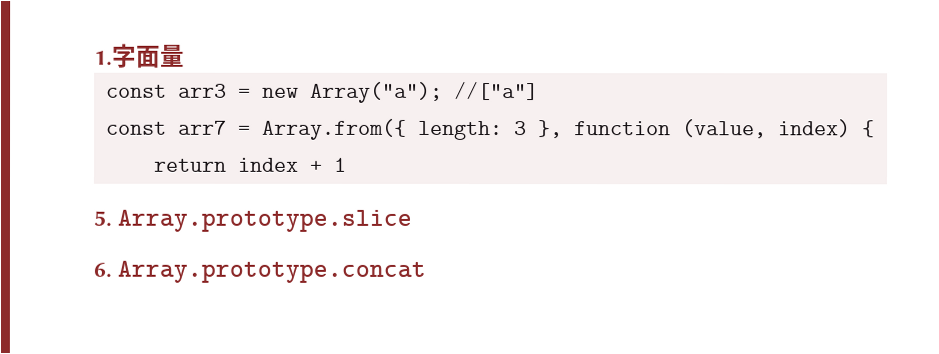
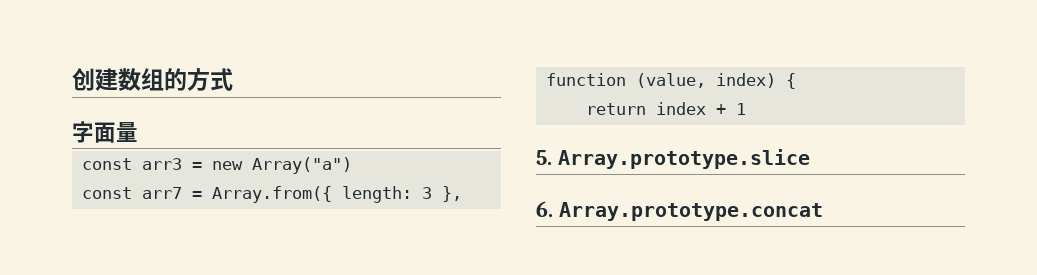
[94,50,113,66] 1. -> [72,68,233,91] 创建数组的方式 //
[310,81,539,103] Array("a"); //["a"] -> [252,157,353,174] Array("a")

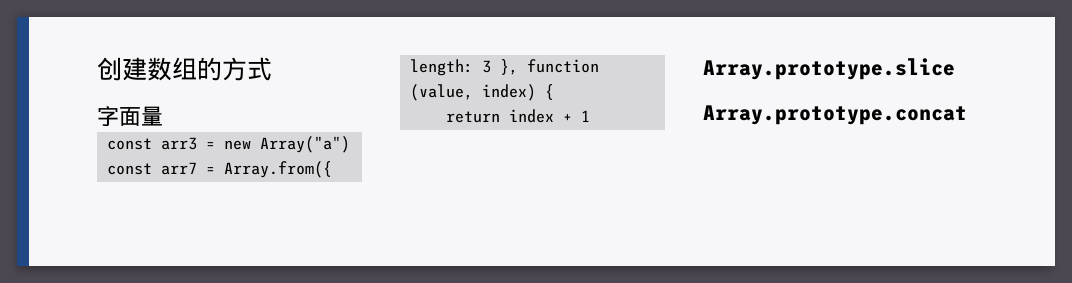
[536,150,552,165] 5. -> (591, 116) none
[536,201,553,217] 6. -> (955, 69) none

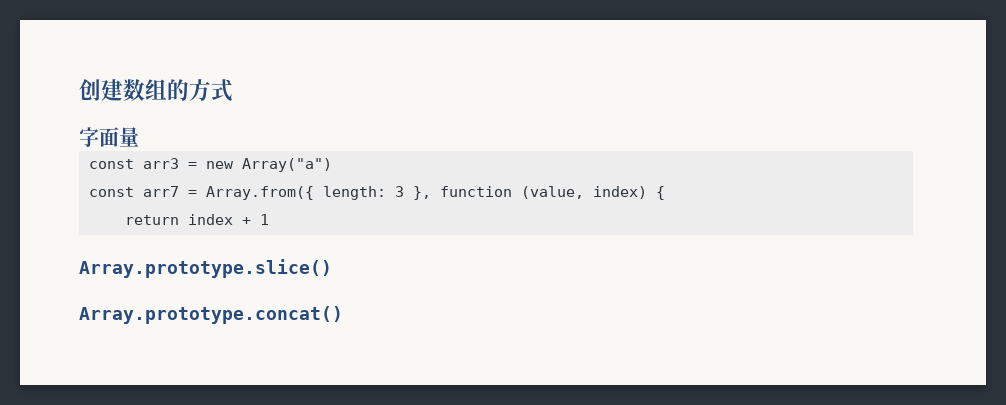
[703,58,955,80] [703,105,967,125] Array.prototype.slice // Array.prototype.concat -> [79,259,332,278] [79,306,343,324] Array.prototype.slice() // Array.prototype.concat()

